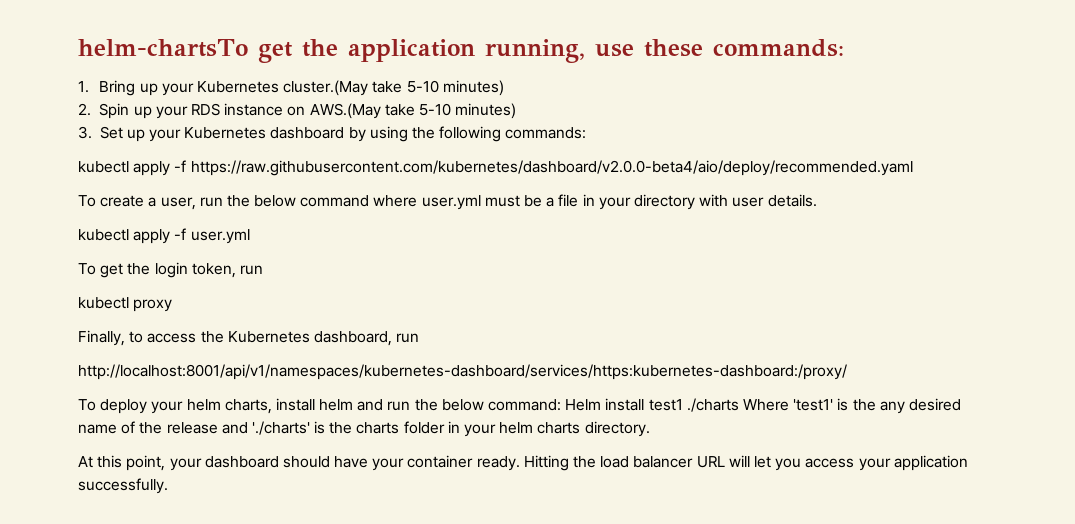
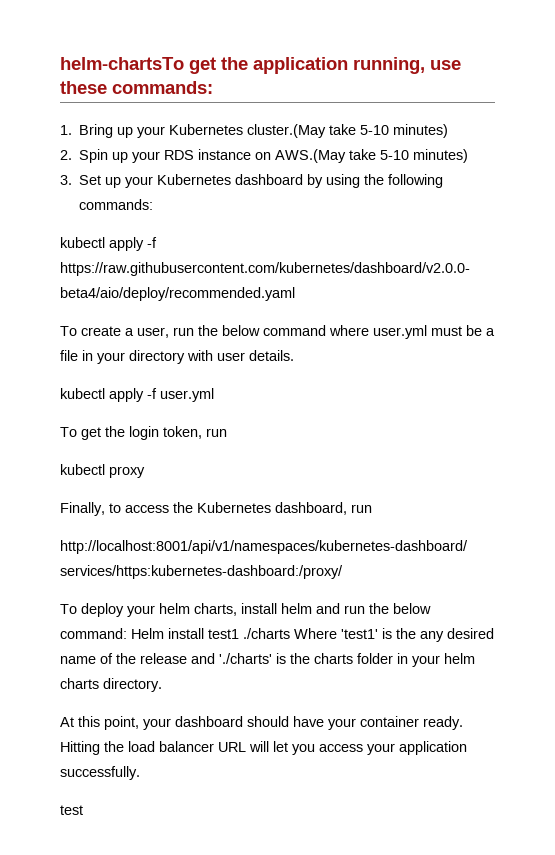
(168, 486) none -> [60,805,83,815] // test

